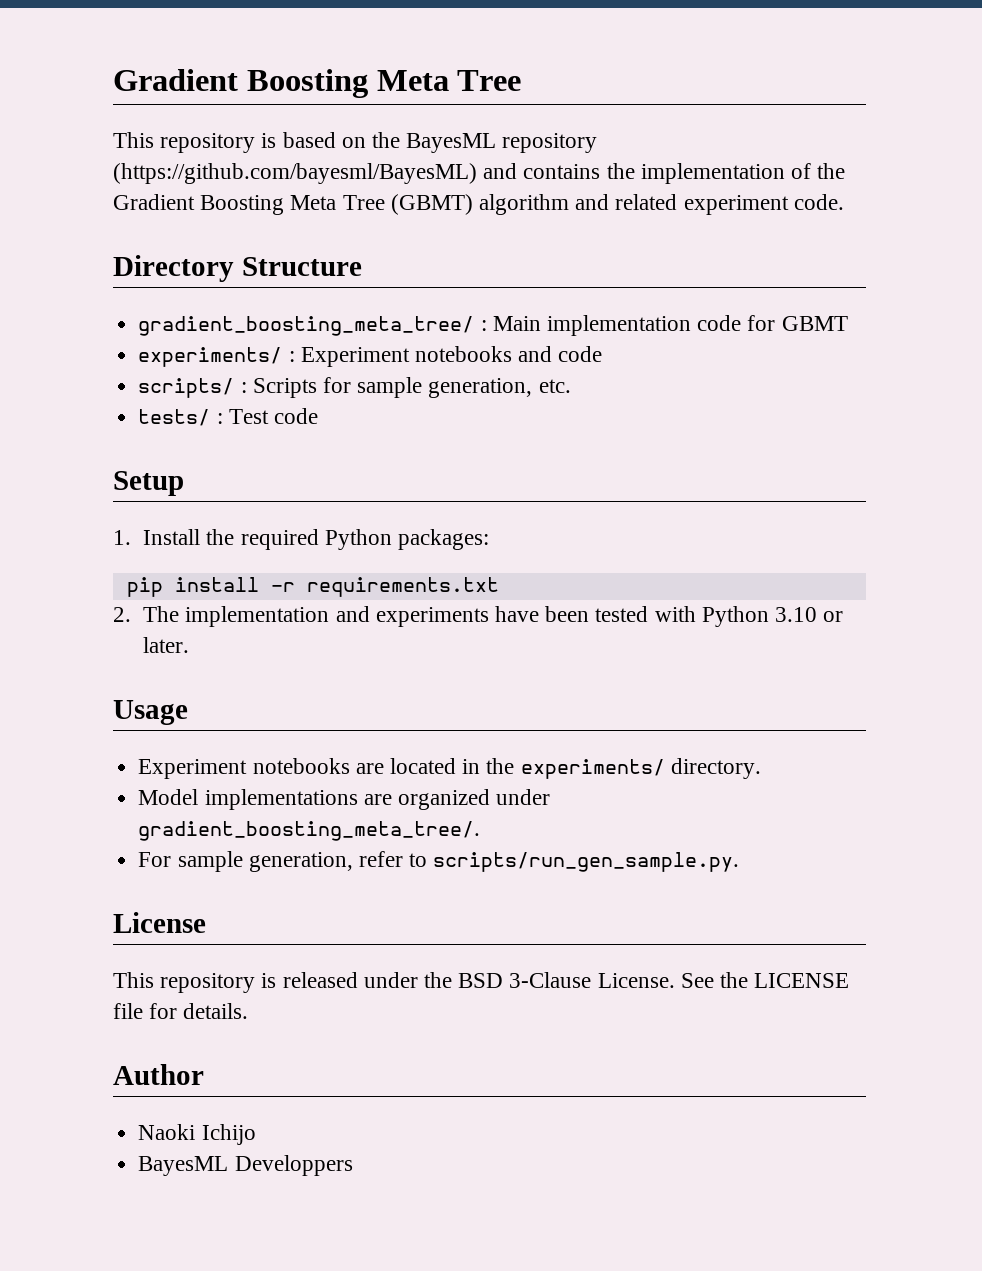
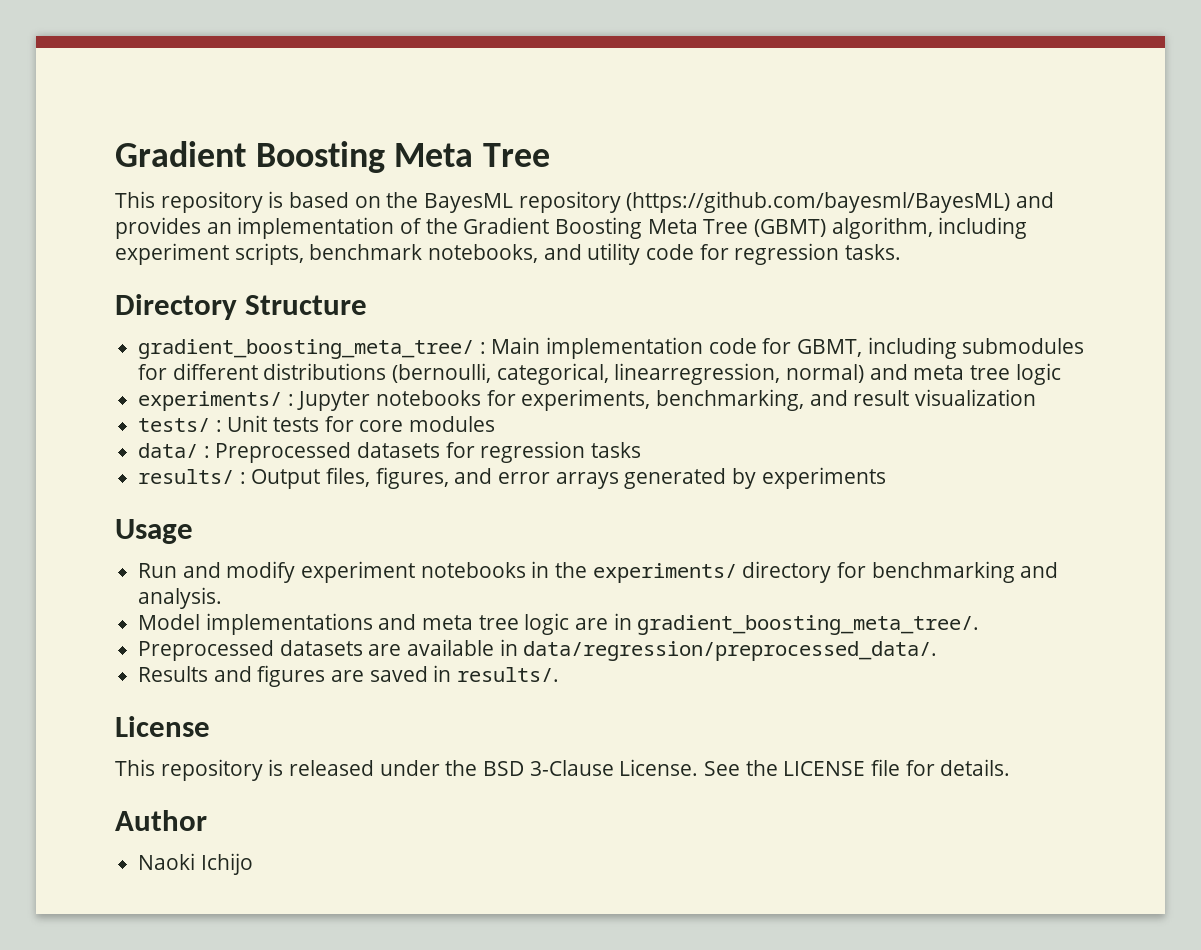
[523,163,635,179] contains the -> [115,217,232,239] provides an
[479,194,844,215] algorithm and related experiment code. -> [831,217,1028,239] [115,243,902,265] algorithm, including experiment scripts, benchmark notebooks, and utility code for regression tasks.
[781,316,848,331] [138,346,603,367] [138,377,571,398] [138,408,318,426] [113,471,184,496] [113,529,489,550] [126,577,499,597] [113,606,844,627] [143,637,190,653] [113,700,188,725] [138,758,761,779] [138,789,551,810] [138,821,481,841] [138,851,740,872] GBMT // experiments/ : Experiment notebooks and code // scripts/ : Scripts for sample generation, etc. // tests/ : Test code // Setup // 1. Install the required Python packages: // pip install -r requirements.txt // 2. The implementation and experiments have been tested with Python 3.10 or later. // Usage // Experiment notebooks are located in the experiments/ directory. // Model implementations are organized under gradient_boosting_meta_tree/. // For sample generation, refer to scripts/run_gen_sample.py. -> [797,337,1085,359] [138,363,1061,385] [138,389,1037,411] [138,415,496,432] [138,441,642,463] [138,467,886,489] [115,519,193,544] [138,561,1059,583] [138,587,223,609] [138,613,980,635] [138,639,938,661] [138,665,560,687] GBMT, including submodules for different distributions (bernoulli, categorical, linearregression, normal) and meta tree logic // experiments/ : Jupyter notebooks for experiments, benchmarking, and result visualization // tests/ : Unit tests for core modules // data/ : Preprocessed datasets for regression tasks // results/ : Output files, figures, and error arrays generated by experiments // Usage // Run and modify experiment notebooks in the experiments/ directory for benchmarking and analysis. // Model implementations and meta tree logic are in gradient_boosting_meta_tree/. // Preprocessed datasets are available in data/regression/preprocessed_data/. // Results and figures are saved in results/.
[138,1155,353,1176] // BayesML Developpers -> (253, 864) none

